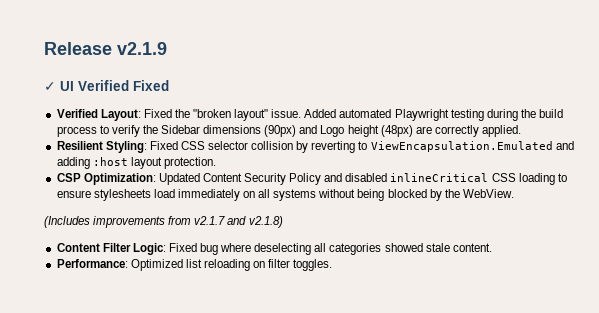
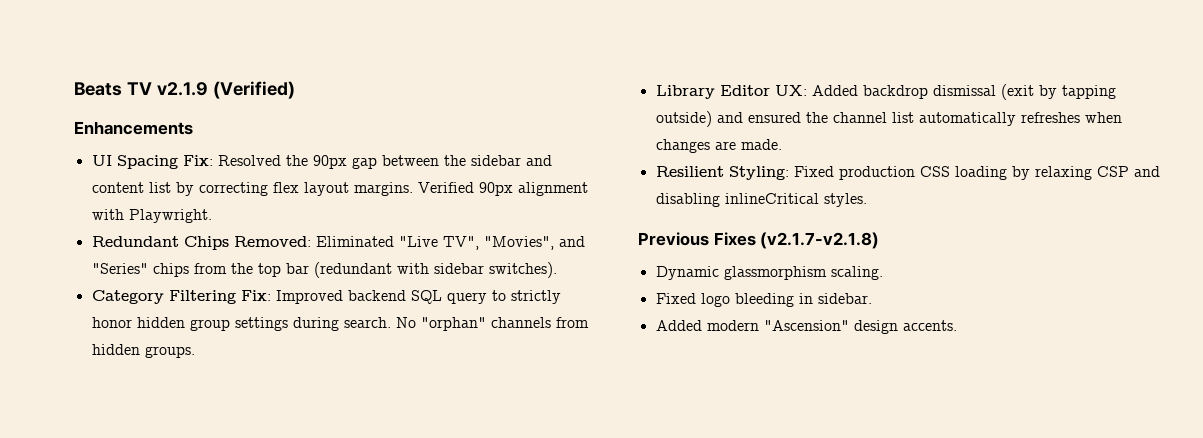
[44,42,112,55] Release -> [74,82,152,96] Beats TV
[44,80,169,91] [56,109,564,121] [56,125,522,137] [56,141,574,153] [56,157,216,169] [56,173,567,185] [56,189,514,201] [44,216,283,228] [56,243,492,255] [56,259,333,271] // ✓ UI Verified Fixed // Verified Layout: Fixed the "broken layout" issue. Added automated Playwright testing during the build process to verify the Sidebar dimensions (90px) and Logo height (48px) are correctly applied. // Resilient Styling: Fixed CSS selector collision by reverting to ViewEncapsulation.Emulated and adding :host layout protection. // CSP Optimization: Updated Content Security Policy and disabled inlineCritical CSS loading to ensure stylesheets load immediately on all systems without being blocked by the WebView. // (Includes improvements from v2.1.7 and v2.1.8) // Content Filter Logic: Fixed bug where deselecting all categories showed stale content. // Performance: Optimized list reloading on filter toggles. -> [212,81,295,99] [74,121,193,135] [91,155,552,169] [91,182,588,196] [91,209,212,223] [91,236,585,250] [91,262,557,278] [91,290,561,304] [91,317,589,331] [91,344,195,358] [655,84,1116,100] [655,111,1122,127] [655,139,782,153] [655,166,1160,180] [655,193,867,207] [638,232,880,249] [655,266,883,280] [655,293,872,307] [655,320,957,334] (Verified) // Enhancements // UI Spacing Fix: Resolved the 90px gap between the sidebar and content list by correcting flex layout margins. Verified 90px alignment with Playwright. // Redundant Chips Removed: Eliminated "Live TV", "Movies", and "Series" chips from the top bar (redundant with sidebar switches). // Category Filtering Fix: Improved backend SQL query to strictly honor hidden group settings during search. No "orphan" channels from hidden groups. // Library Editor UX: Added backdrop dismissal (exit by tapping outside) and ensured the channel list automatically refreshes when changes are made. // Resilient Styling: Fixed production CSS loading by relaxing CSP and disabling inlineCritical styles. // Previous Fixes (v2.1.7-v2.1.8) // Dynamic glassmorphism scaling. // Fixed logo bleeding in sidebar. // Added modern "Ascension" design accents.

